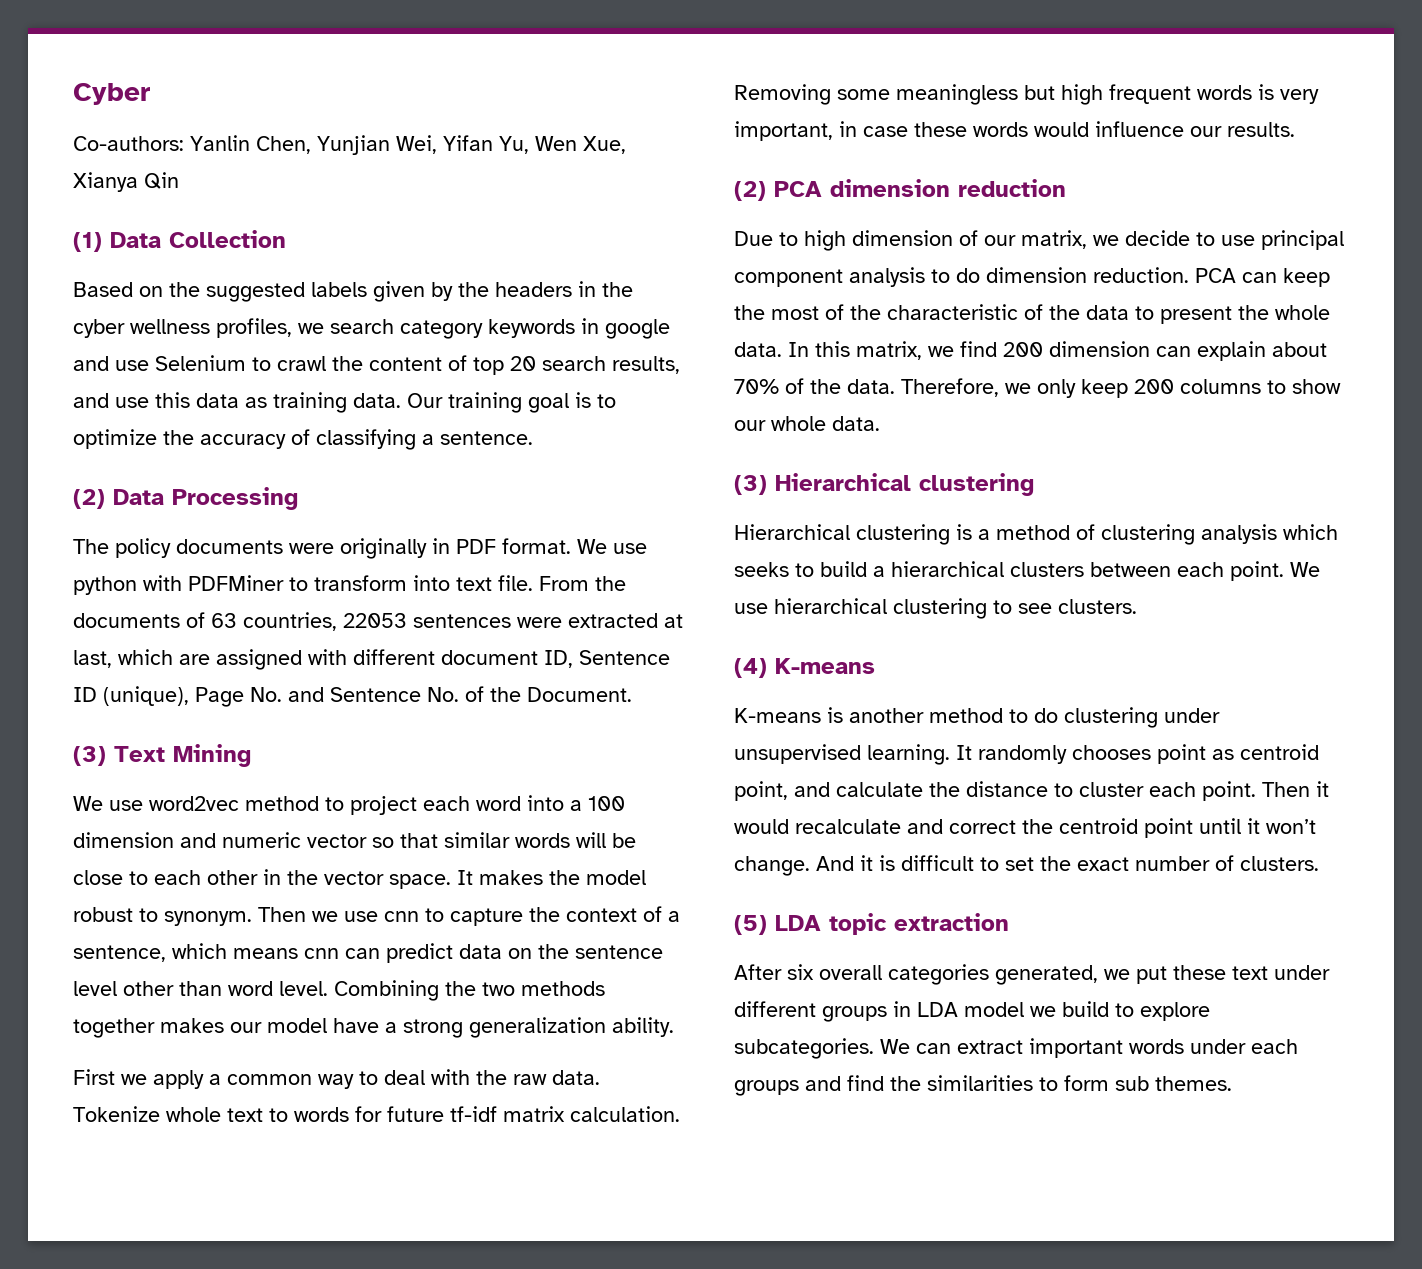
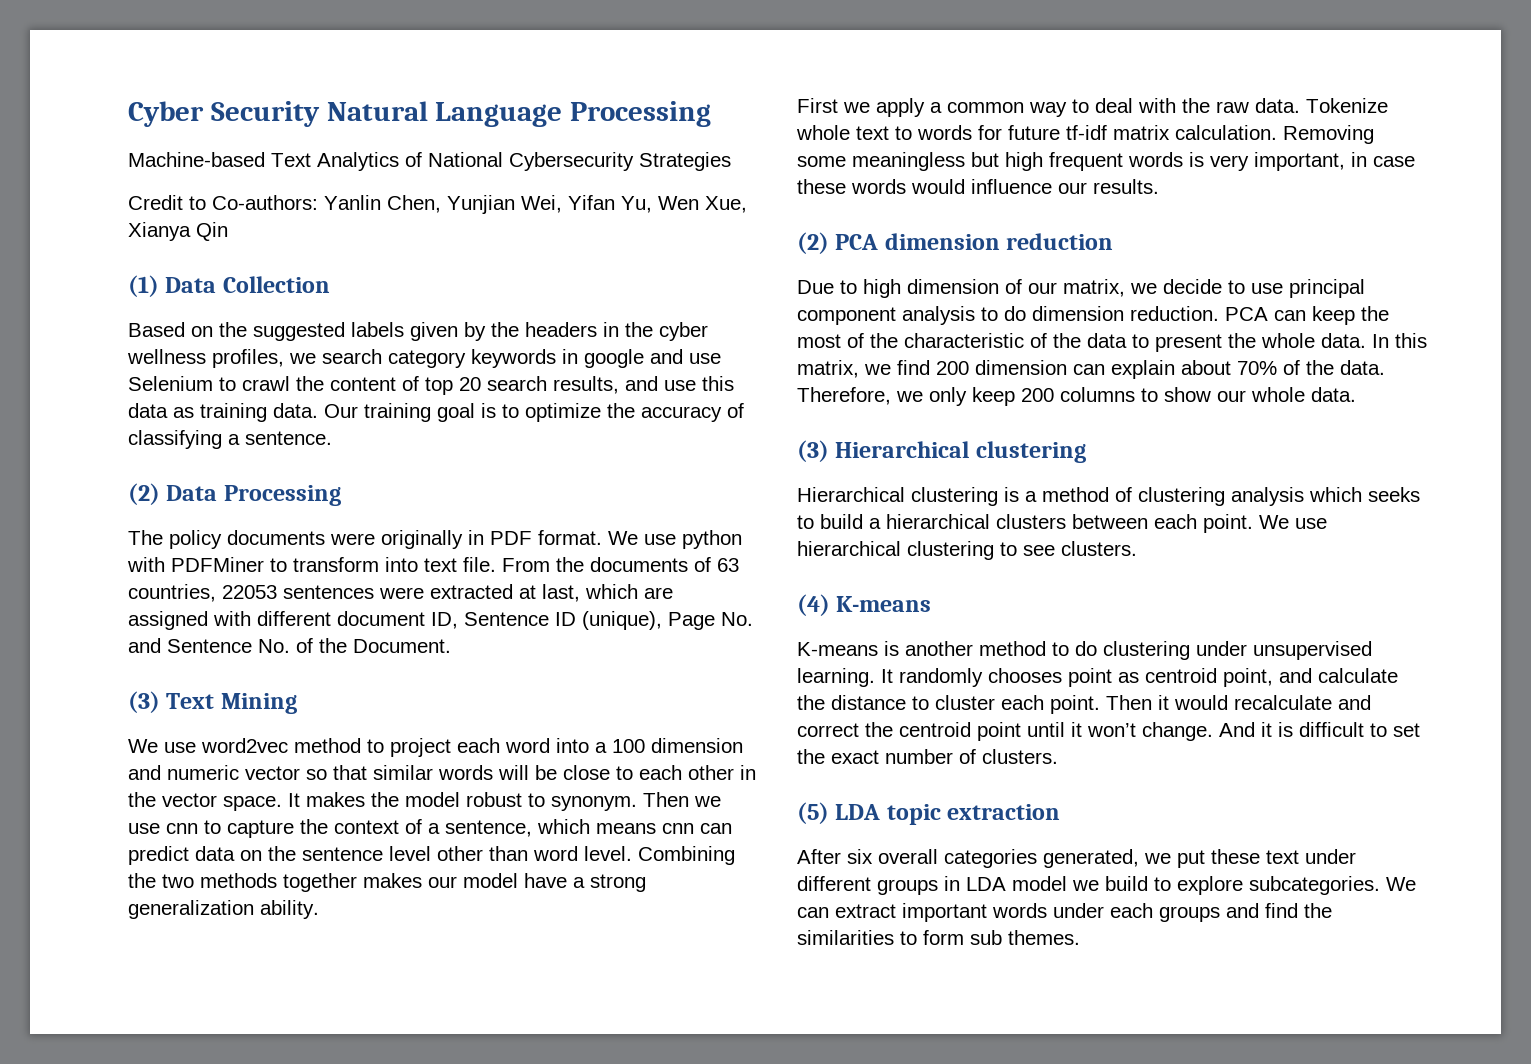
(150, 94) // -> [210,101,712,127] [128,152,731,171] [128,195,206,210] Security Natural Language Processing // Machine-based Text Analytics of National Cybersecurity Strategies // Credit to

